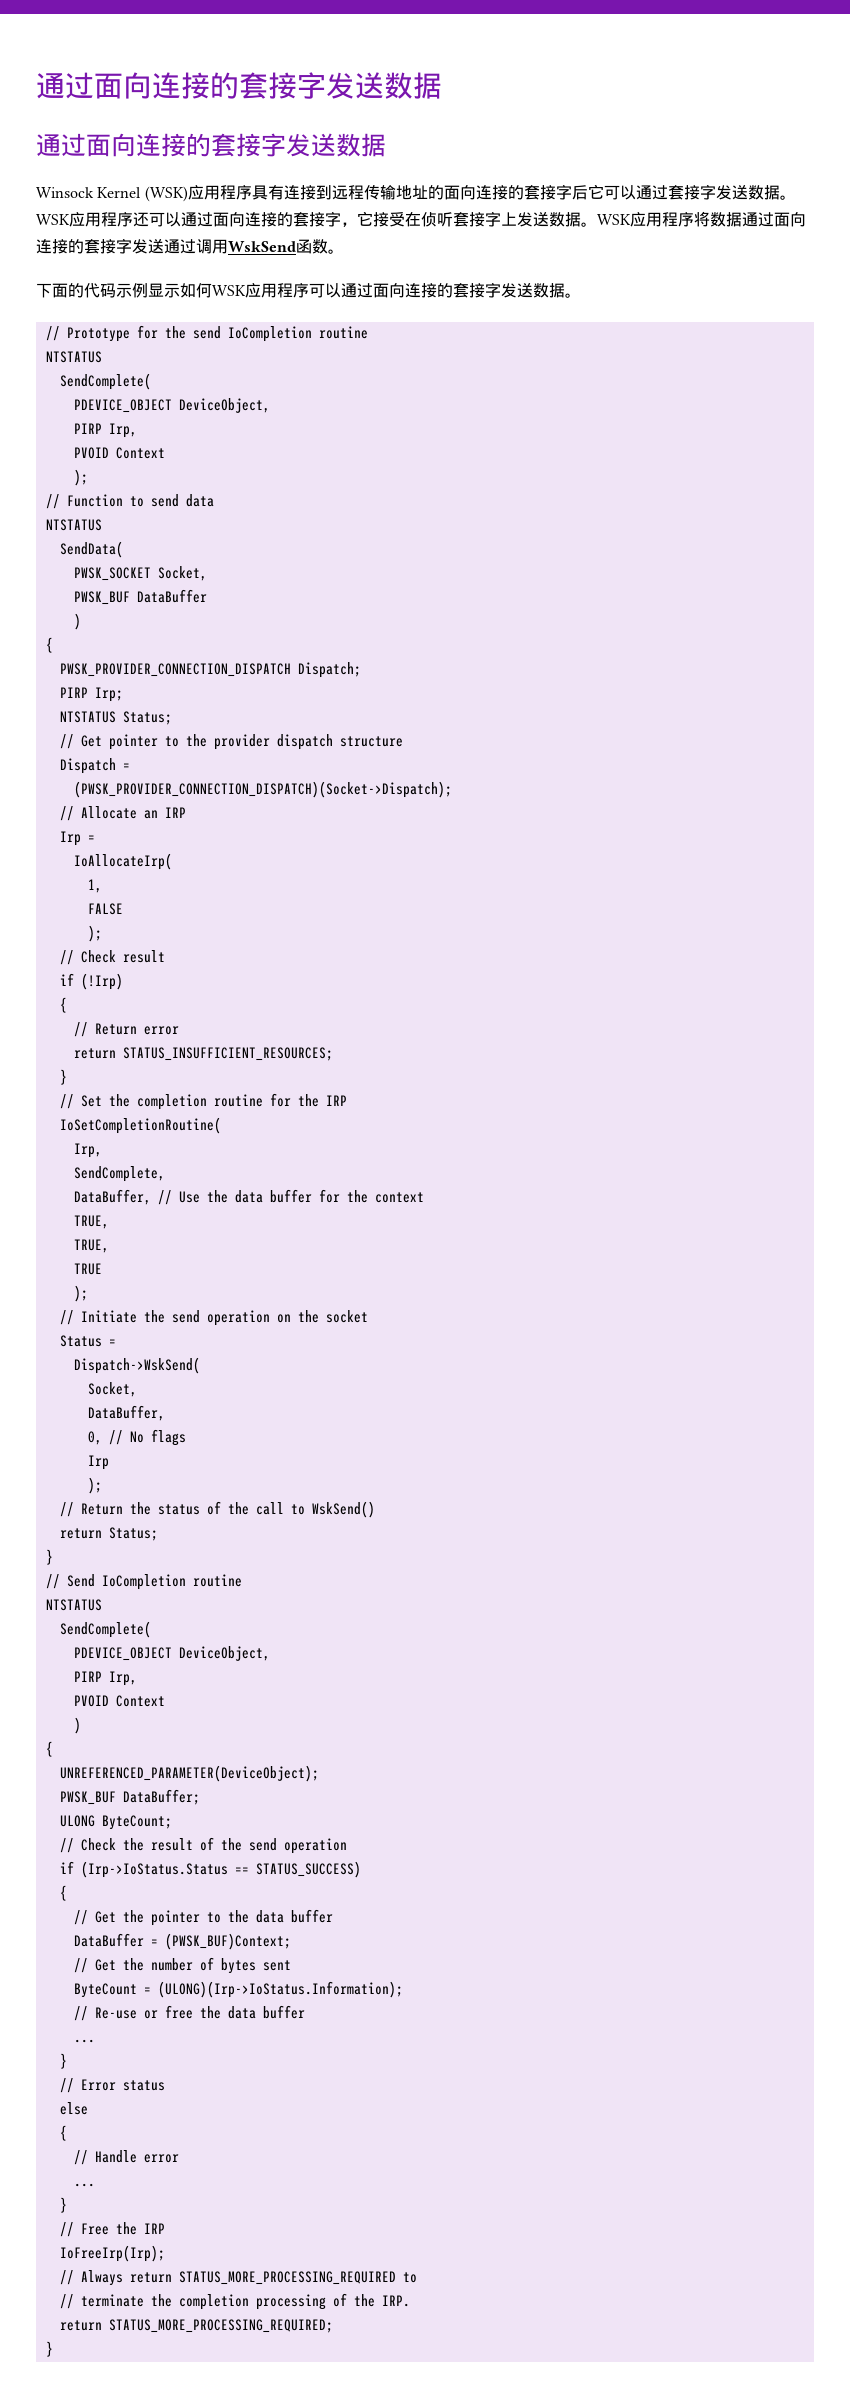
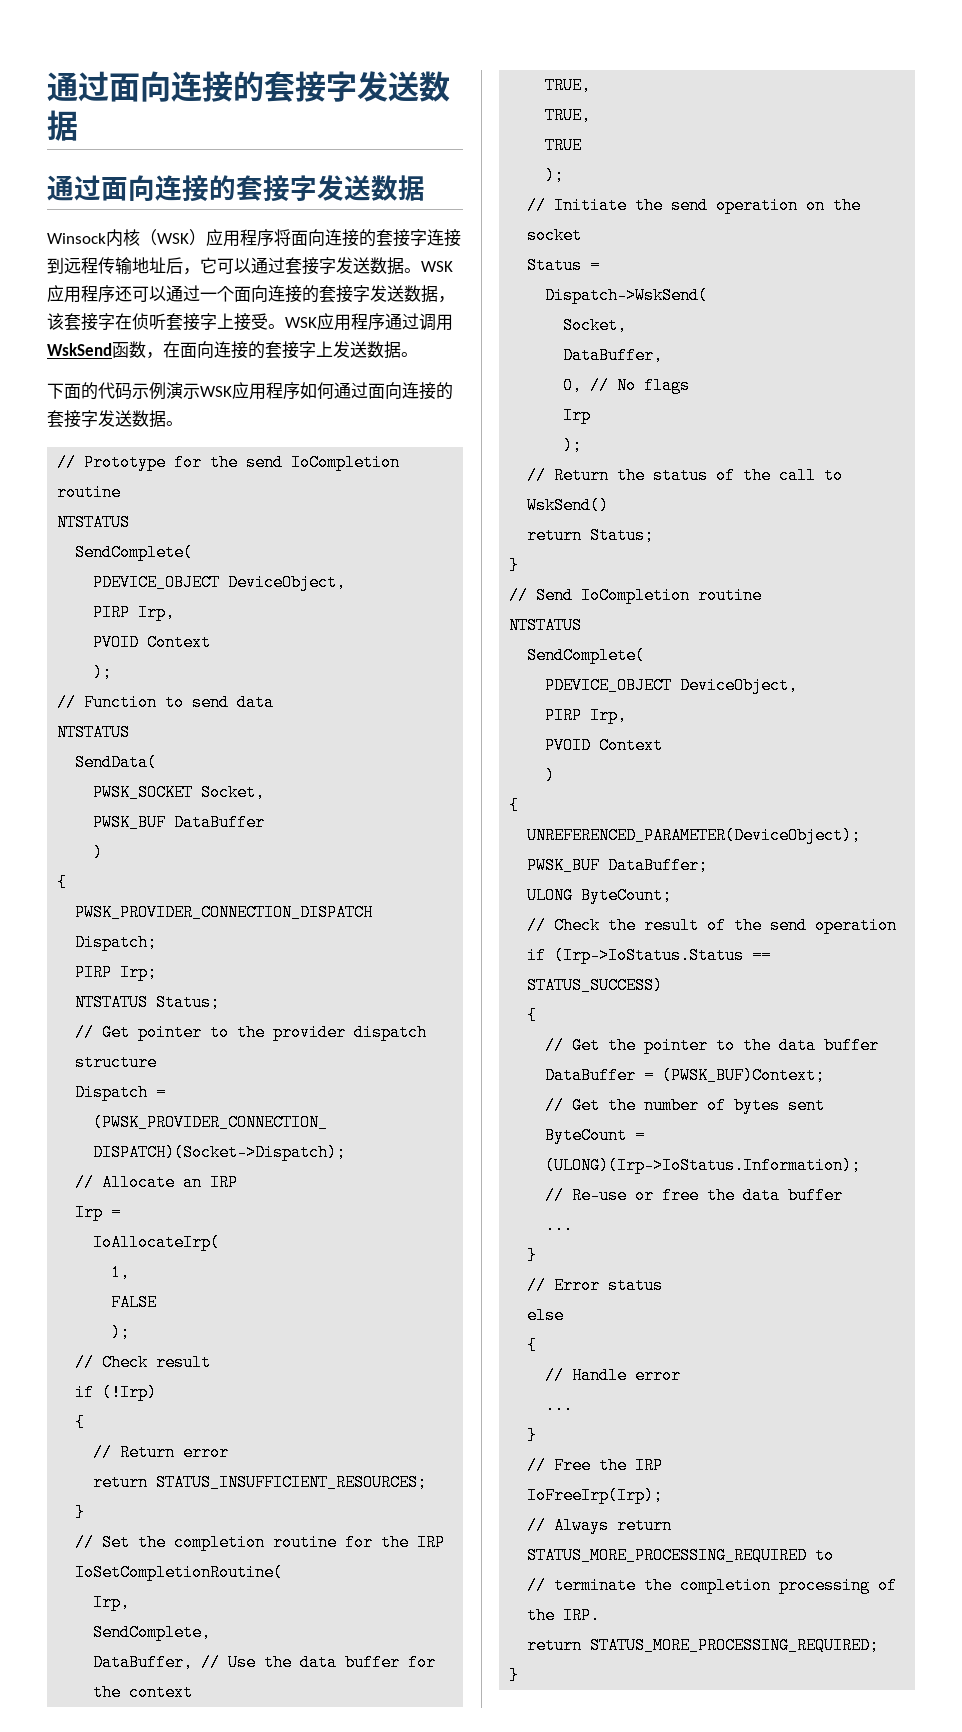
[97,185,284,202] Kernel (WSK)应用程序具有 -> [106,229,427,247] 内核（WSK）应用程序将面向连接的套接字
[427,184,588,200] 的面向连接的套接字后 -> [166,257,200,275] 后，
[213,211,806,227] [36,238,328,254] 面向连接的套接字，它接受在侦听套接字上发送数据。WSK应用程序将数据通过面向连接的套接字发送通过调用WskSend函数 -> [200,285,455,303] [47,313,453,331] [47,341,401,359] 一个面向连接的套接字发送数据，该套接字在侦听套接字上接受。WSK应用程序通过调用WskSend函数，在面向连接的套接字上发送数据
[148,283,341,298] 显示如何WSK应用程序可以 -> [166,382,334,400] 演示WSK应用程序如何

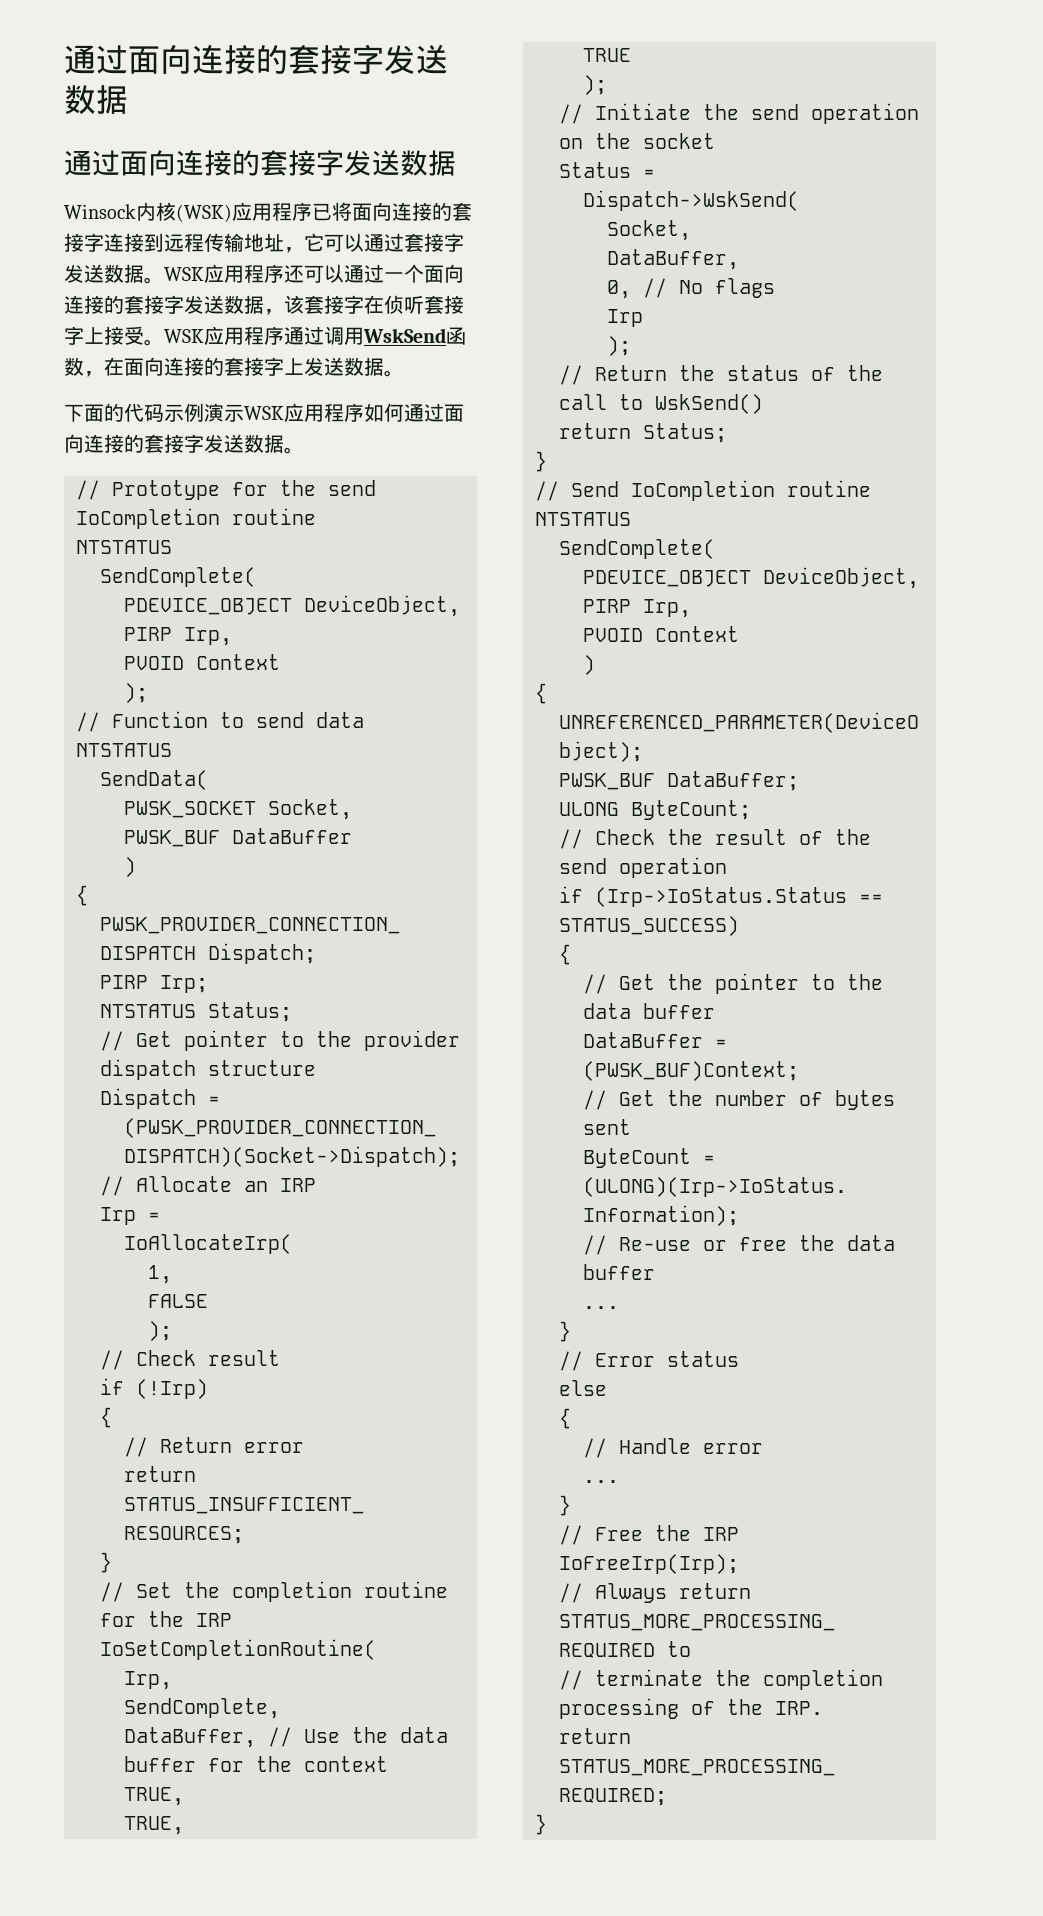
[140,229,274,247] （WSK）应用程序 -> [176,202,332,222] (WSK)应用程序已
[166,257,183,274] 后 -> (284, 243) none

